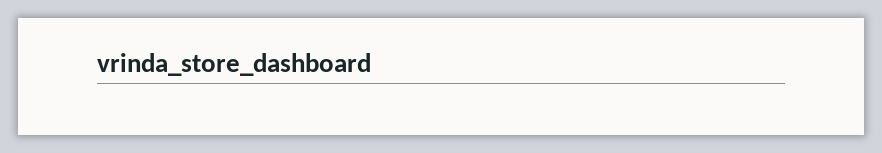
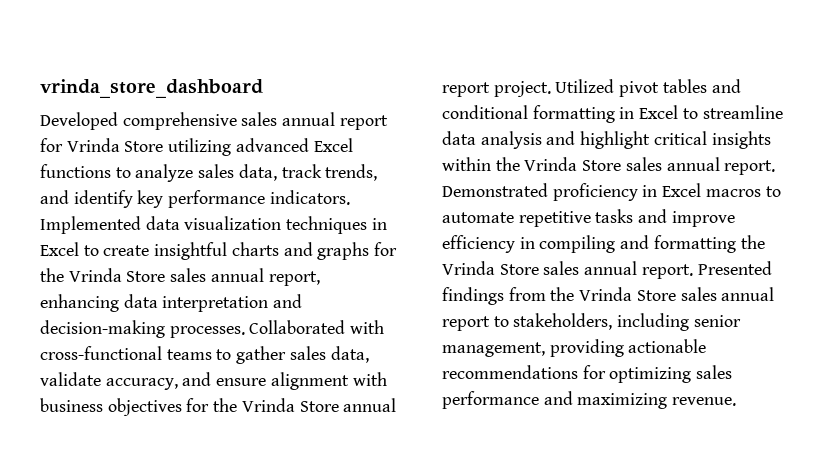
(371, 64) none -> [40,112,388,130] [40,138,353,156] [40,164,378,182] [40,190,350,208] [40,216,387,234] [40,242,398,260] [40,268,320,286] [40,294,303,312] [40,320,385,338] [40,346,369,364] [40,372,387,390] [40,398,397,416] [442,79,741,97] [442,105,783,123] [442,131,771,149] [442,157,776,175] [442,183,781,201] [442,209,735,227] [442,235,765,253] [442,261,772,279] [442,287,775,305] [442,313,741,331] [442,339,707,357] [442,365,733,383] [442,391,737,409] // Developed comprehensive sales annual report for Vrinda Store utilizing advanced Excel functions to analyze sales data, track trends, and identify key performance indicators. Implemented data visualization techniques in Excel to create insightful charts and graphs for the Vrinda Store sales annual report, enhancing data interpretation and decision-making processes. Collaborated with cross-functional teams to gather sales data, validate accuracy, and ensure alignment with business objectives for the Vrinda Store annual report project. Utilized pivot tables and conditional formatting in Excel to streamline data analysis and highlight critical insights within the Vrinda Store sales annual report. Demonstrated proficiency in Excel macros to automate repetitive tasks and improve efficiency in compiling and formatting the Vrinda Store sales annual report. Presented findings from the Vrinda Store sales annual report to stakeholders, including senior management, providing actionable recommendations for optimizing sales performance and maximizing revenue.

